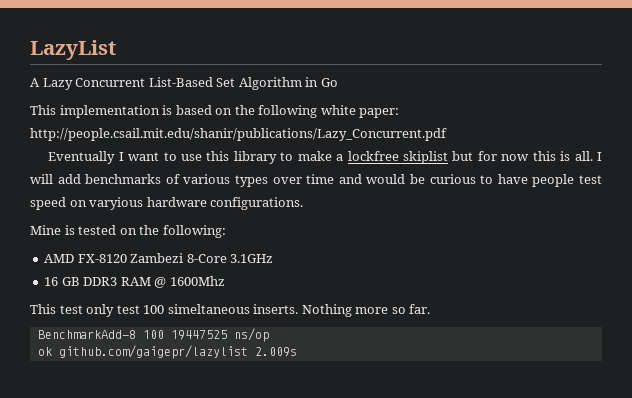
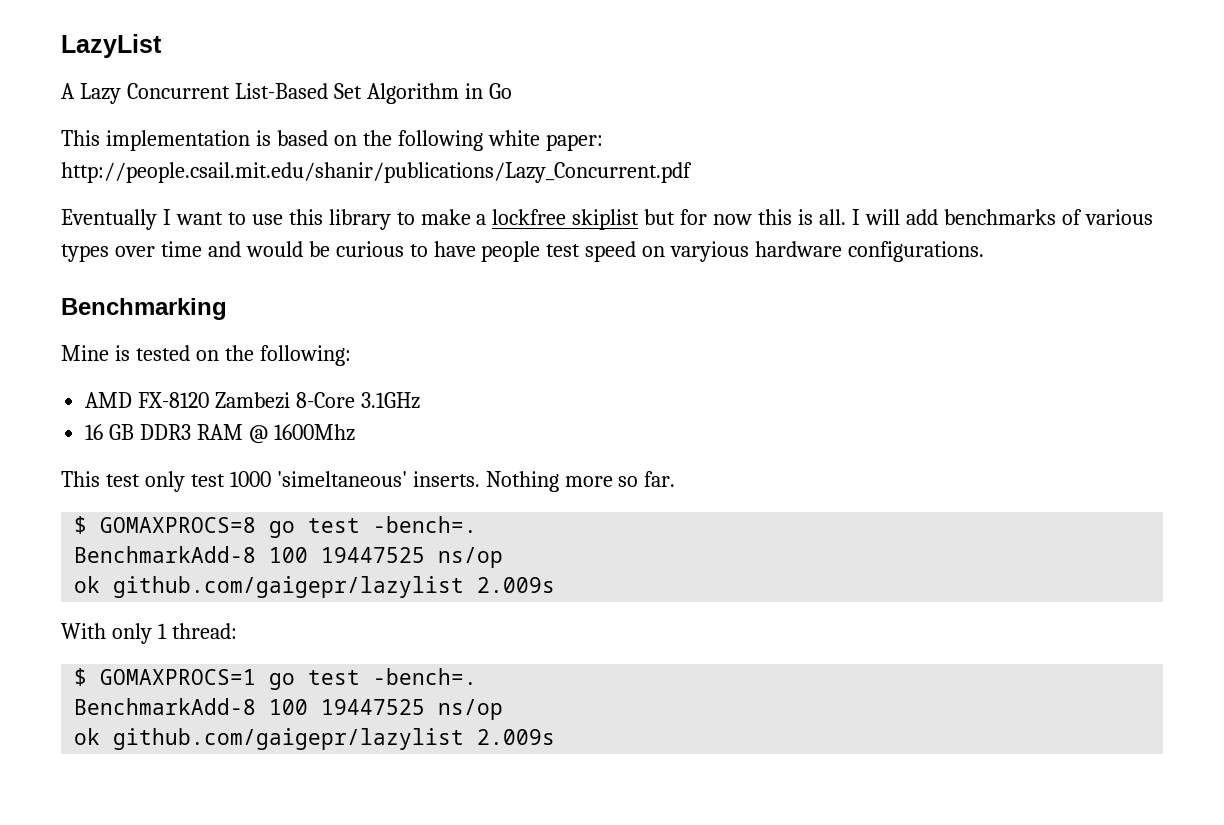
(304, 203) none -> [61,298,227,320] // Benchmarking
[143,304,250,314] 100 simeltaneous -> [229,471,407,487] 1000 'simeltaneous'
[37,328,269,342] [37,345,297,359] // BenchmarkAdd-8 100 19447525 ns/op // ok github.com/gaigepr/lazylist 2.009s -> [74,516,478,538] [74,546,504,568] [74,576,556,598] [61,623,237,644] [74,668,478,690] [74,698,504,720] [74,728,556,750] // $ GOMAXPROCS=8 go test -bench=. // BenchmarkAdd-8 100 19447525 ns/op // ok github.com/gaigepr/lazylist 2.009s // With only 1 thread: // $ GOMAXPROCS=1 go test -bench=. // BenchmarkAdd-8 100 19447525 ns/op // ok github.com/gaigepr/lazylist 2.009s

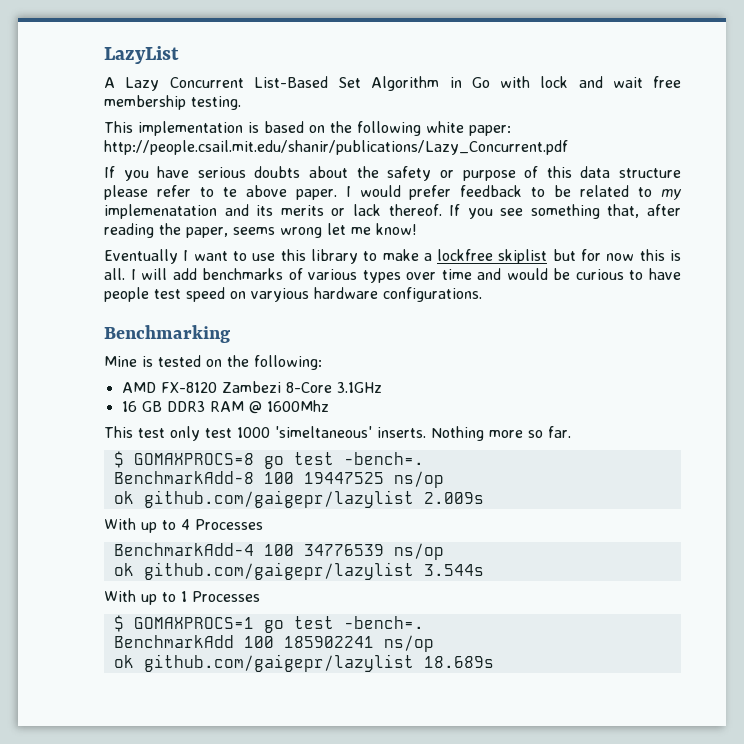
(512, 91) none -> [500,76,681,88] [104,95,241,110] with lock and wait free membership testing.
(692, 172) none -> [104,166,682,181] [104,185,682,200] [104,204,681,219] [104,223,417,238] // If you have serious doubts about the safety or purpose of this data structure please refer to te above paper. I would prefer feedback to be related to my implemenatation and its merits or lack thereof. If you see something that, after reading the paper, seems wrong let me know!
[111,623,237,644] only 1 thread: -> [141,519,263,533] [113,543,444,560] [113,562,484,580] [104,590,260,605] up to 4 Processes // BenchmarkAdd-4 100 34776539 ns/op // ok github.com/gaigepr/lazylist 3.544s // With up to 1 Processes
[74,698,504,720] [74,728,556,750] BenchmarkAdd-8 100 19447525 ns/op // ok github.com/gaigepr/lazylist 2.009s -> [113,635,434,652] [113,654,494,672] BenchmarkAdd 100 185902241 ns/op // ok github.com/gaigepr/lazylist 18.689s

